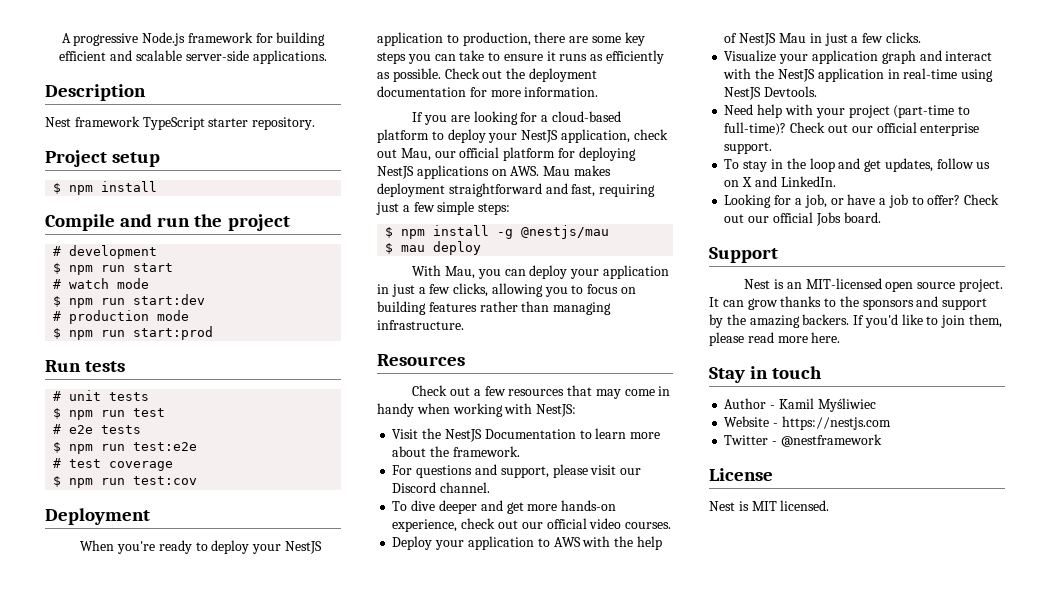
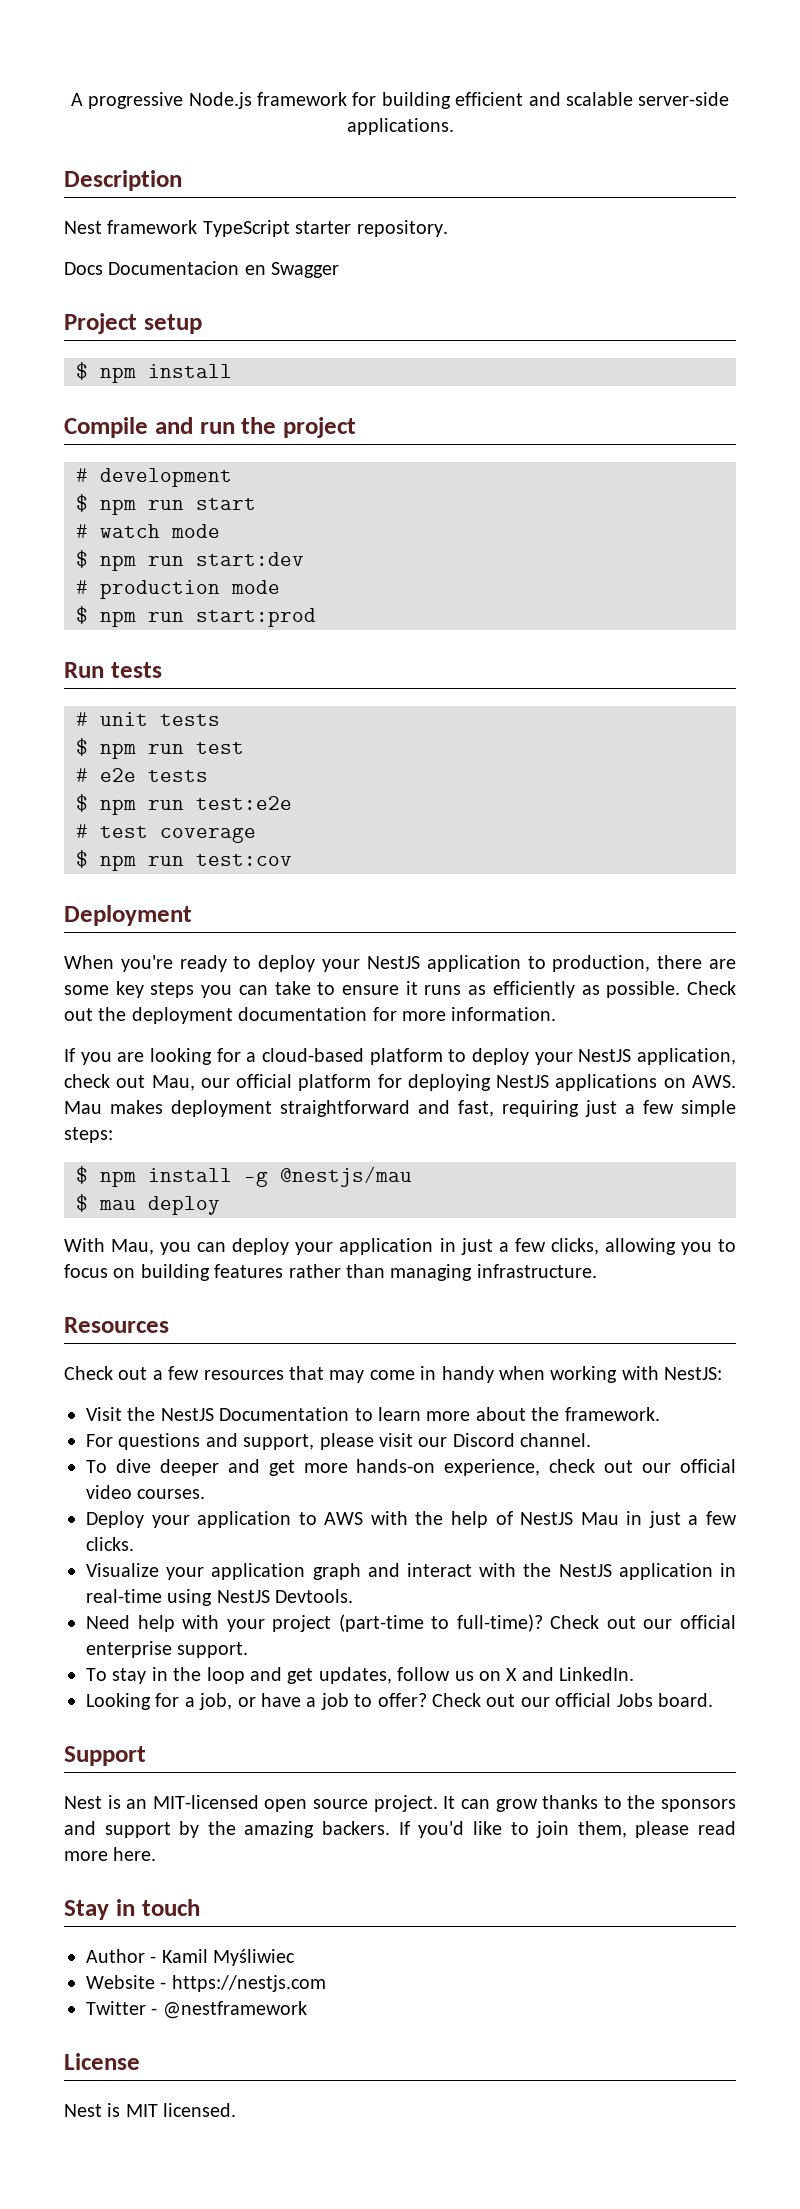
(316, 123) none -> [64,261,340,278] // Docs Documentacion en Swagger

